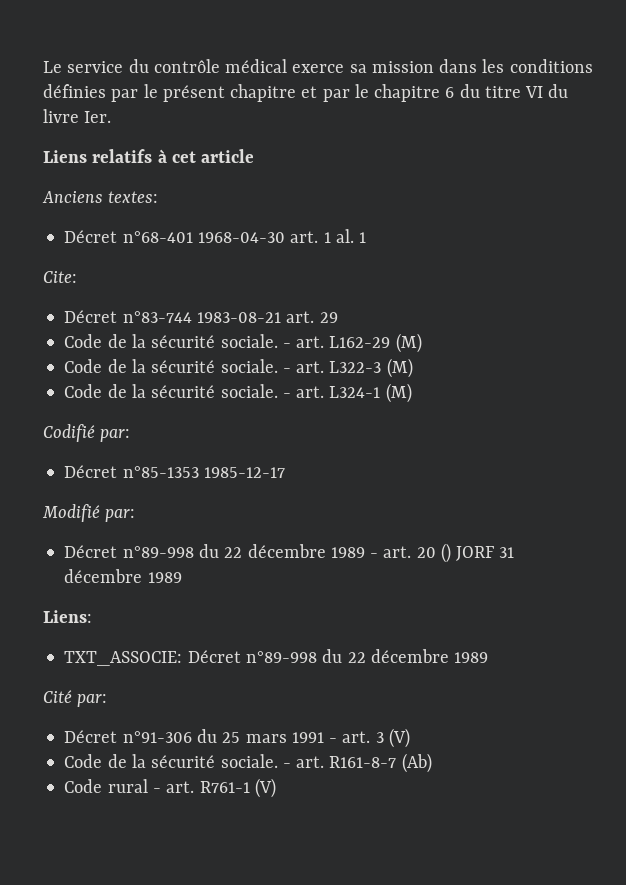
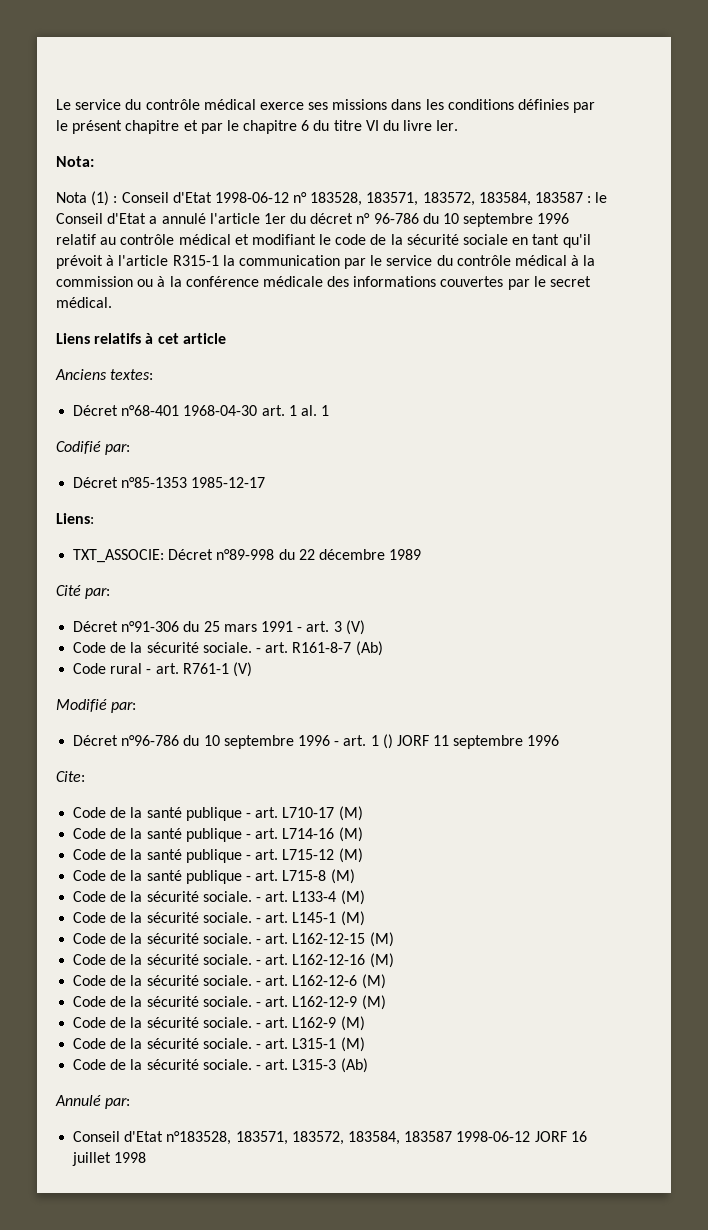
[349,61,434,73] sa mission -> [308,99,388,110] ses missions
(112, 117) none -> [56,156,94,167] [56,191,608,206] [56,213,570,227] [56,234,591,248] [56,255,596,269] [56,276,592,290] [56,297,112,308] // Nota: // Nota (1) : Conseil d'Etat 1998-06-12 n° 183528, 183571, 183572, 183584, 183587 : le Conseil d'Etat a annulé l'article 1er du décret n° 96-786 du 10 septembre 1996 relatif au contrôle médical et modifiant le code de la sécurité sociale en tant qu'il prévoit à l'article R315-1 la communication par le service du contrôle médical à la commission ou à la conférence médicale des informations couvertes par le secret médical.
[43,271,77,283] [64,310,338,323] [64,333,422,353] [64,358,413,378] [64,383,412,403] // Cite: // Décret n°83-744 1983-08-21 art. 29 // Code de la sécurité sociale. - art. L162-29 (M) // Code de la sécurité sociale. - art. L322-3 (M) // Code de la sécurité sociale. - art. L324-1 (M) -> (330, 410) none
[42,504,136,522] [64,543,515,563] [64,569,182,583] // Modifié par: // Décret n°89-998 du 22 décembre 1989 - art. 20 () JORF 31 décembre 1989 -> (266, 482) none
(276, 788) none -> [56,699,137,713] [73,734,560,749] [56,771,85,782] [73,806,363,821] [73,827,363,842] [73,848,363,863] [73,869,355,884] [73,890,365,905] [73,911,365,926] [73,932,394,947] [73,953,394,968] [73,974,386,989] [73,995,386,1010] [73,1016,365,1031] [73,1037,365,1052] [73,1058,368,1073] [55,1095,131,1109] [73,1131,587,1145] [72,1152,147,1166] // Modifié par: // Décret n°96-786 du 10 septembre 1996 - art. 1 () JORF 11 septembre 1996 // Cite: // Code de la santé publique - art. L710-17 (M) // Code de la santé publique - art. L714-16 (M) // Code de la santé publique - art. L715-12 (M) // Code de la santé publique - art. L715-8 (M) // Code de la sécurité sociale. - art. L133-4 (M) // Code de la sécurité sociale. - art. L145-1 (M) // Code de la sécurité sociale. - art. L162-12-15 (M) // Code de la sécurité sociale. - art. L162-12-16 (M) // Code de la sécurité sociale. - art. L162-12-6 (M) // Code de la sécurité sociale. - art. L162-12-9 (M) // Code de la sécurité sociale. - art. L162-9 (M) // Code de la sécurité sociale. - art. L315-1 (M) // Code de la sécurité sociale. - art. L315-3 (Ab) // Annulé par: // Conseil d'Etat n°183528, 183571, 183572, 183584, 183587 1998-06-12 JORF 16 juillet 1998

